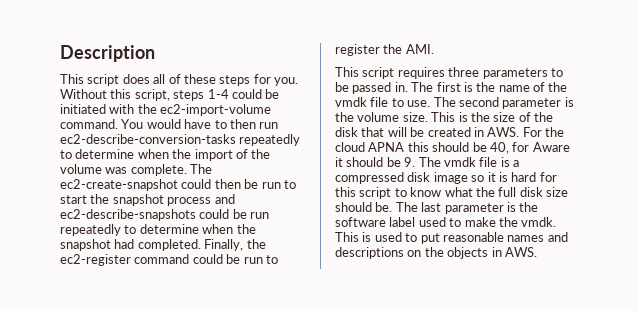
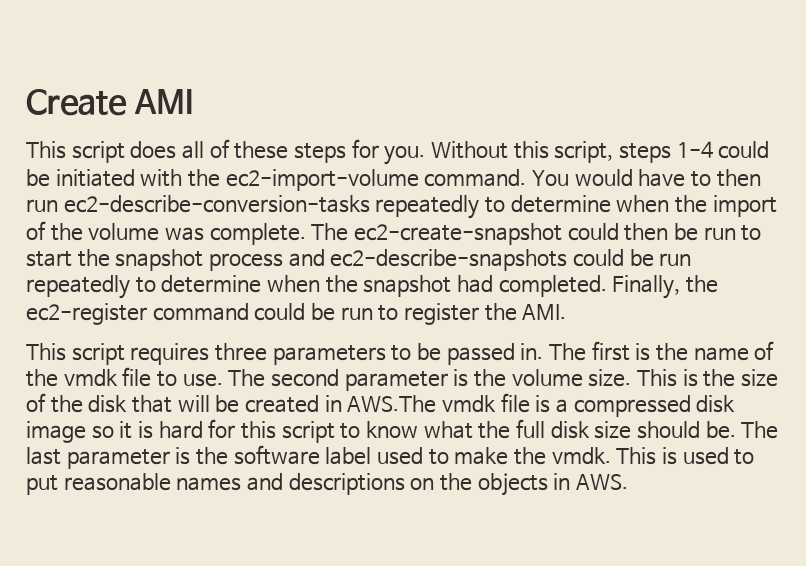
[60,45,155,62] Description -> [26,89,193,116] Create AMI
[487,127,564,137] [335,142,570,154] [335,157,441,167] AWS. For the cloud APNA this should be 40, for Aware it should be 9. The -> [347,395,437,413] AWS.The

